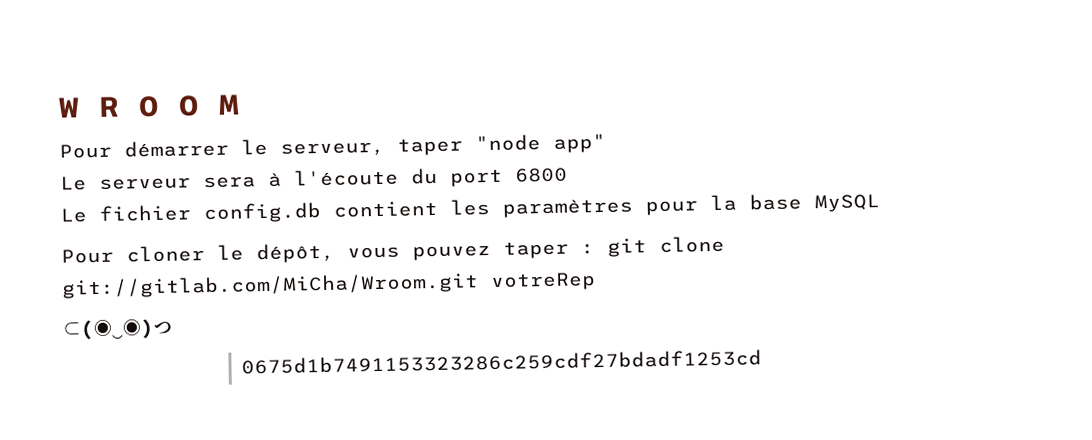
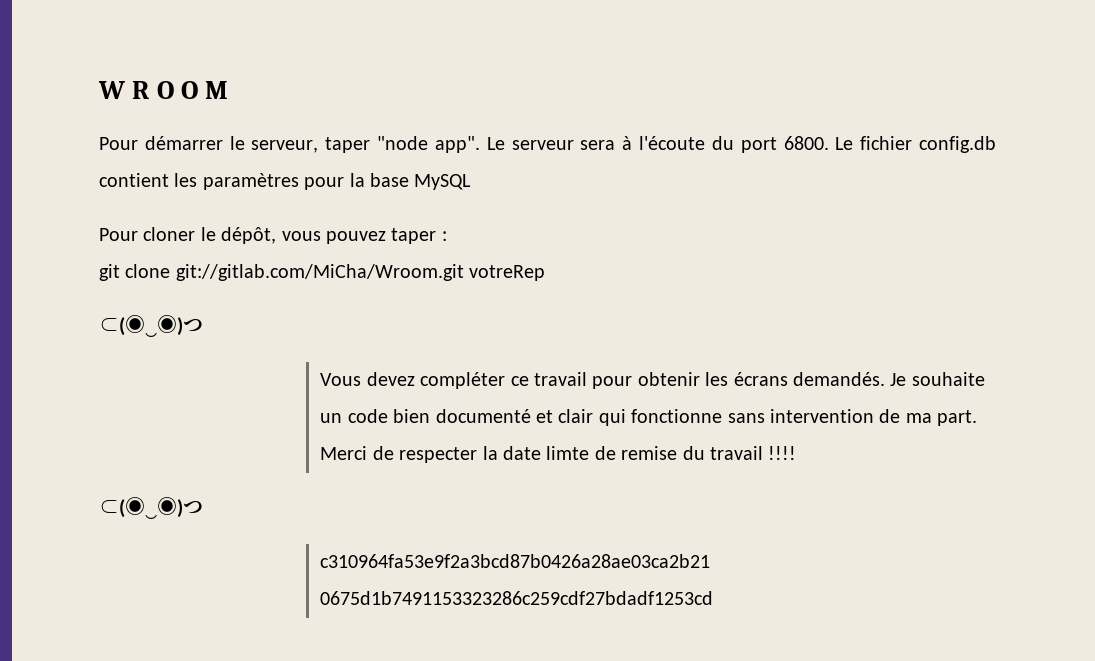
[553,133,606,153] app" // -> [434,136,480,153] app".
[515,167,568,183] 6800 // -> [783,136,829,150] 6800.
(595, 249) none -> (447, 236) //
(172, 327) none -> [320,372,985,389] [320,409,978,426] [320,446,797,463] [99,497,203,519] [320,554,711,568] Vous devez compléter ce travail pour obtenir les écrans demandés. Je souhaite un code bien documenté et clair qui fonctionne sans intervention de ma part. Merci de respecter la date limte de remise du travail !!!! // ⊂(◉‿◉)つ // c310964fa53e9f2a3bcd87b0426a28ae03ca2b21

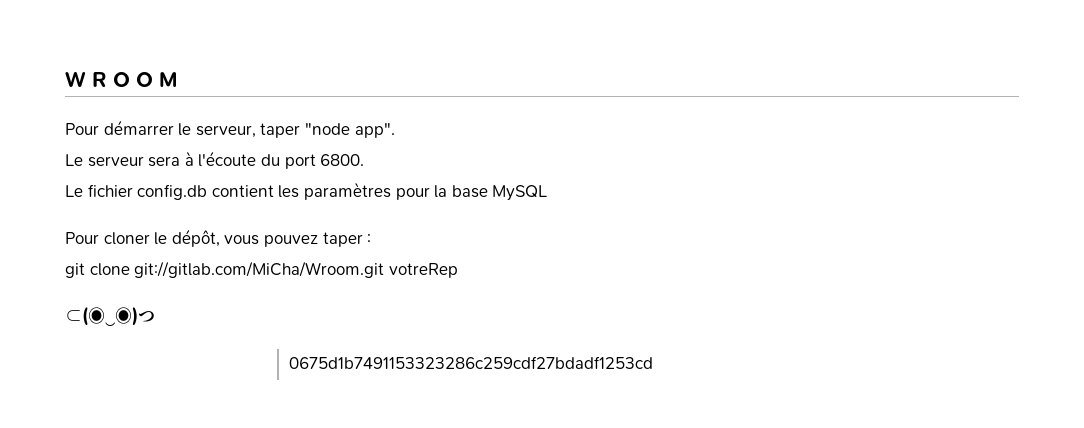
(480, 144) none -> (395, 130) //
(829, 143) none -> (365, 160) //
[320,372,985,389] [320,409,978,426] [320,446,797,463] [99,497,203,519] [320,554,711,568] Vous devez compléter ce travail pour obtenir les écrans demandés. Je souhaite un code bien documenté et clair qui fonctionne sans intervention de ma part. Merci de respecter la date limte de remise du travail !!!! // ⊂(◉‿◉)つ // c310964fa53e9f2a3bcd87b0426a28ae03ca2b21 -> (155, 316) none

